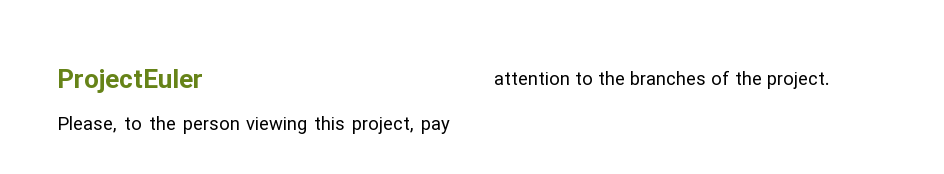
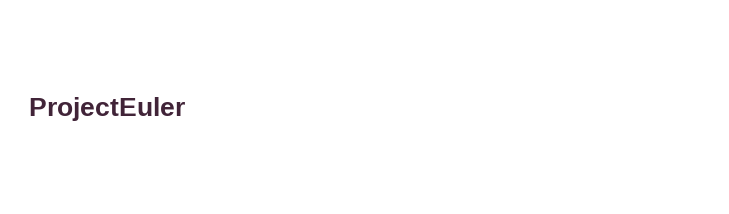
[57,116,450,134] [494,70,829,89] // Please, to the person viewing this project, pay attention to the branches of the project. -> (185, 109) none

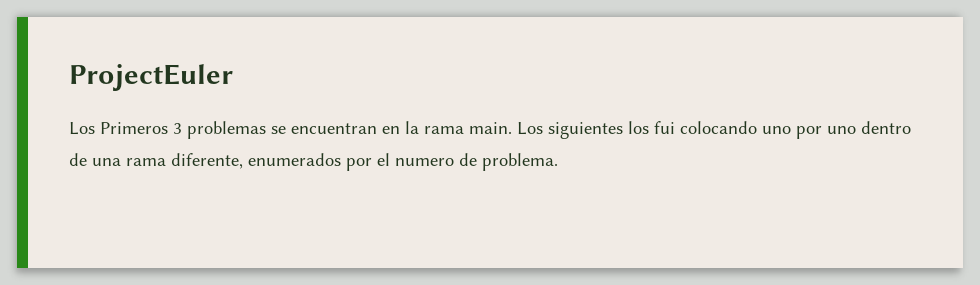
(185, 109) none -> [69,121,911,139] [69,153,558,171] // Los Primeros 3 problemas se encuentran en la rama main. Los siguientes los fui colocando uno por uno dentro de una rama diferente, enumerados por el numero de problema.

